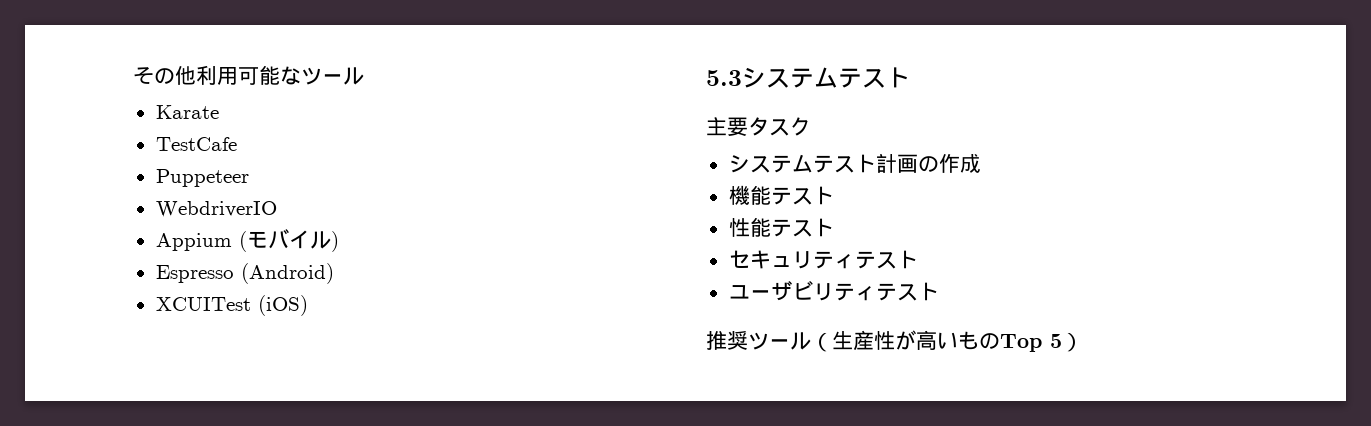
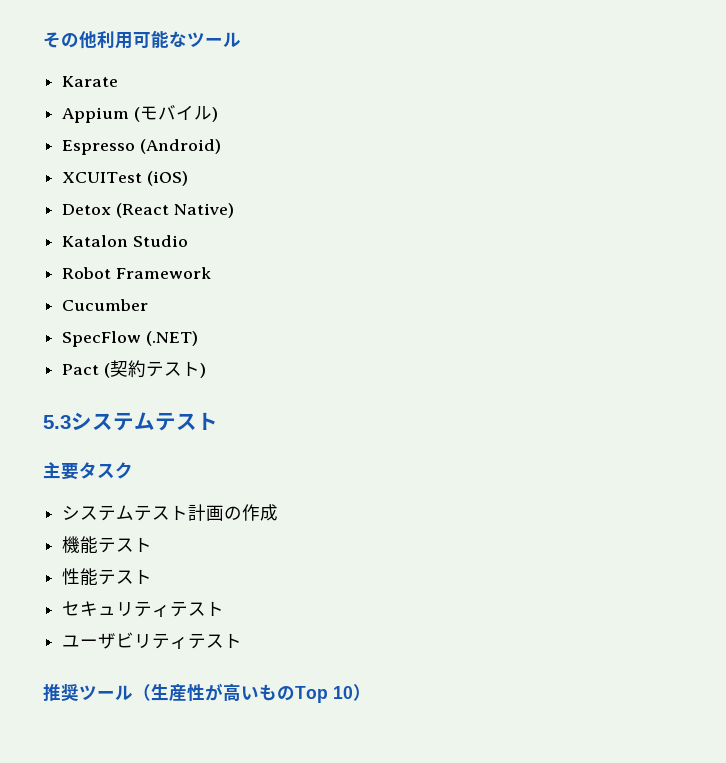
[155,137,237,151] [155,169,249,187] [155,201,277,217] // TestCafe // Puppeteer // WebdriverIO -> (119, 81) none
(308, 305) none -> [62,203,234,218] [62,235,188,247] [62,267,211,279] [62,299,149,311] [62,331,198,347] [62,360,206,378] // Detox (React Native) // Katalon Studio // Robot Framework // Cucumber // SpecFlow (.NET) // Pact (契約テスト)
[1050,334,1062,348] 5 -> [333,686,353,699] 10

